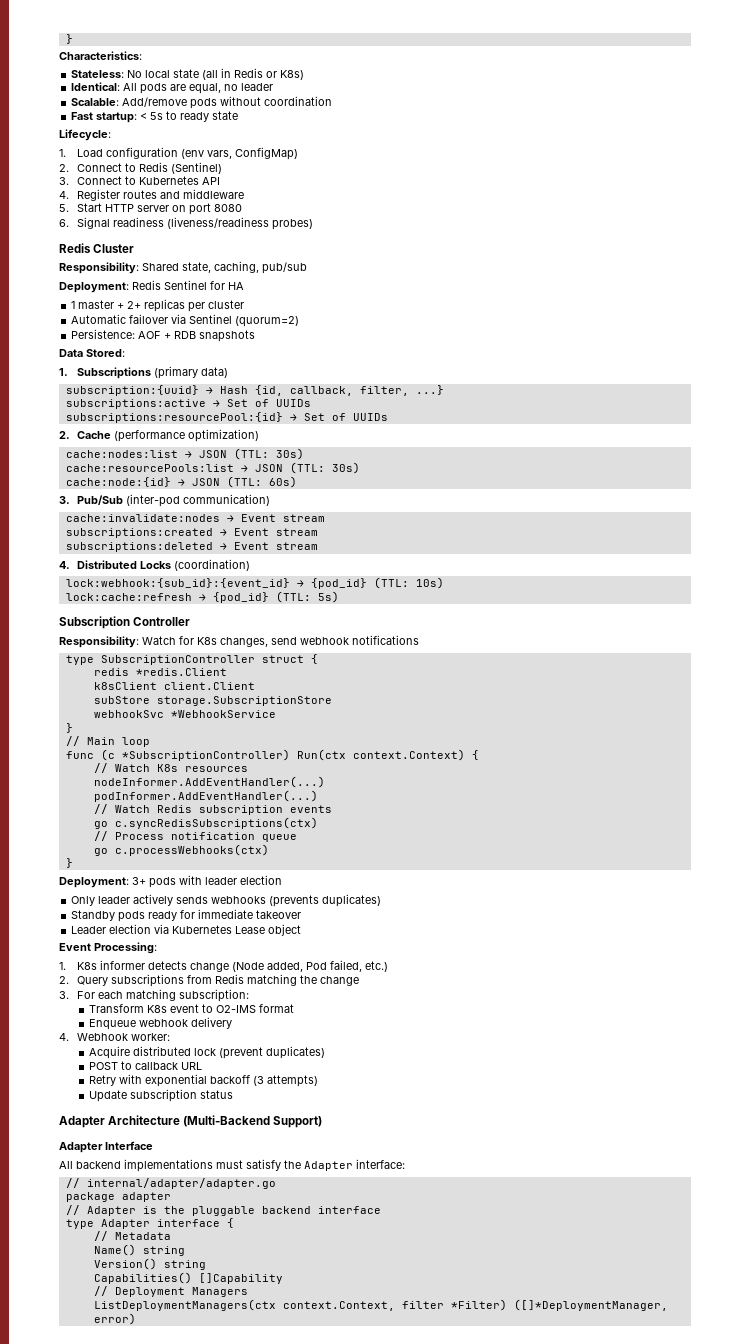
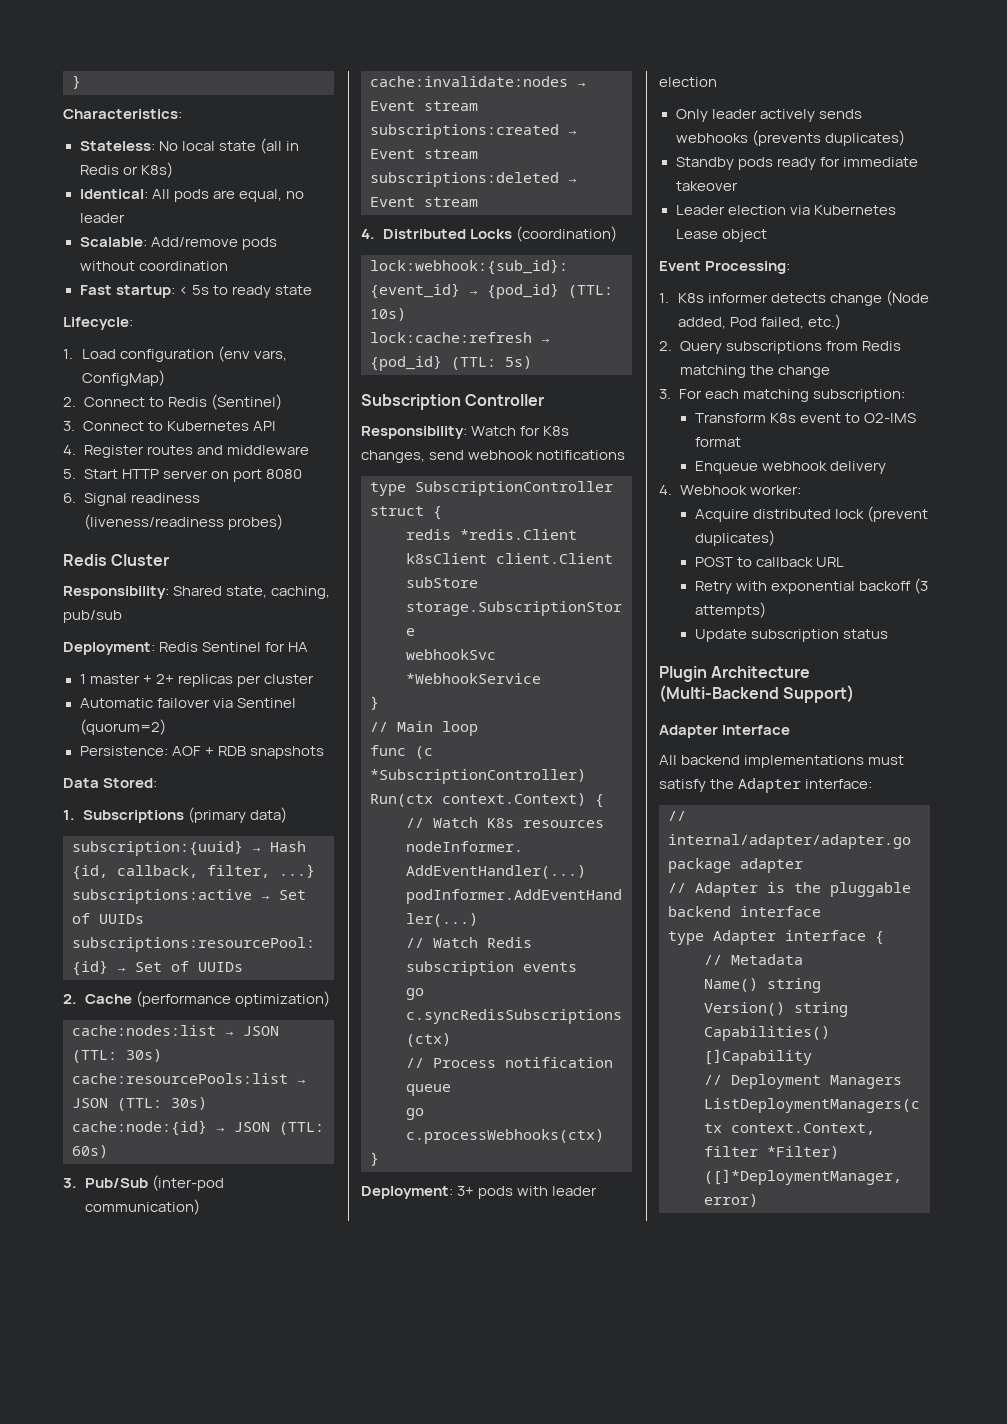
[59,1116,105,1128] Adapter -> [659,666,707,682] Plugin

